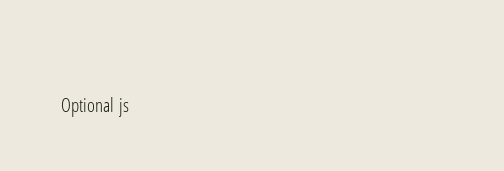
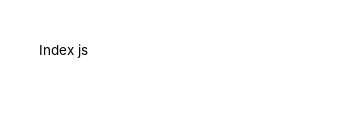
[61,97,114,117] Optional -> [39,45,74,55] Index

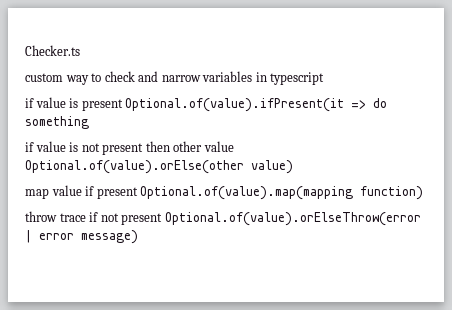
[39,44,88,58] Index js -> [25,45,80,56] [25,71,325,85] [25,97,388,112] [25,116,89,129] [25,141,234,155] [25,160,293,174] [25,185,424,200] [25,211,421,226] [25,230,138,244] Checker.ts // custom way to check and narrow variables in typescript // if value is present Optional.of(value).ifPresent(it => do something // if value is not present then other value Optional.of(value).orElse(other value) // map value if present Optional.of(value).map(mapping function) // throw trace if not present Optional.of(value).orElseThrow(error | error message)

